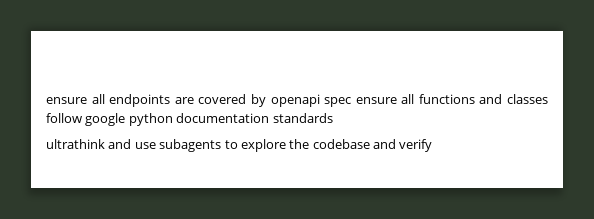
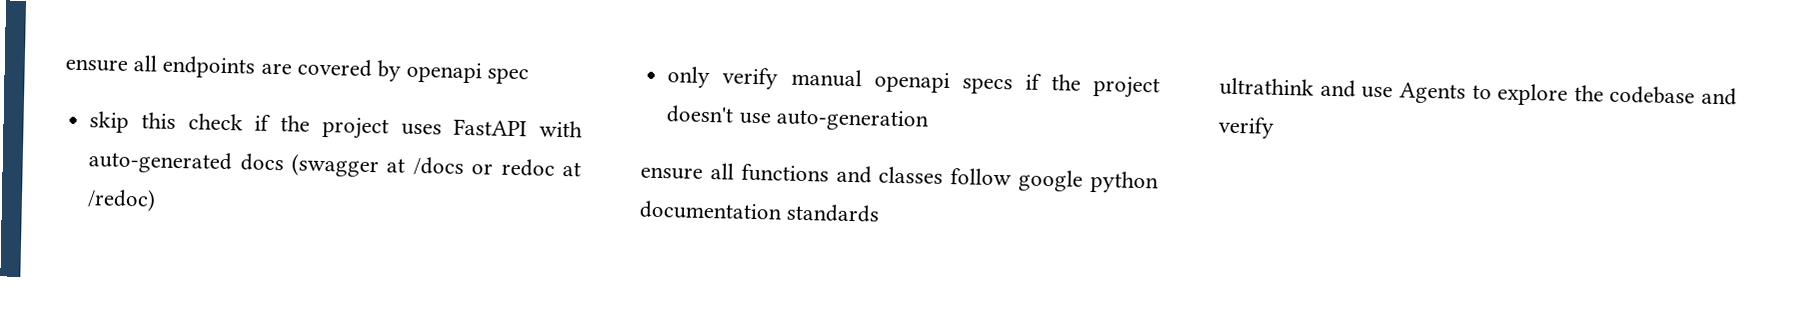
(352, 102) none -> [89,111,583,140] [88,150,581,178] [87,188,157,212] [667,66,1160,99] [666,105,929,132] // skip this check if the project uses FastAPI with auto-generated docs (swagger at /docs or redoc at /redoc) // only verify manual openapi specs if the project doesn't use auto-generation //
[159,139,222,152] subagents -> [1398,82,1466,104] Agents

